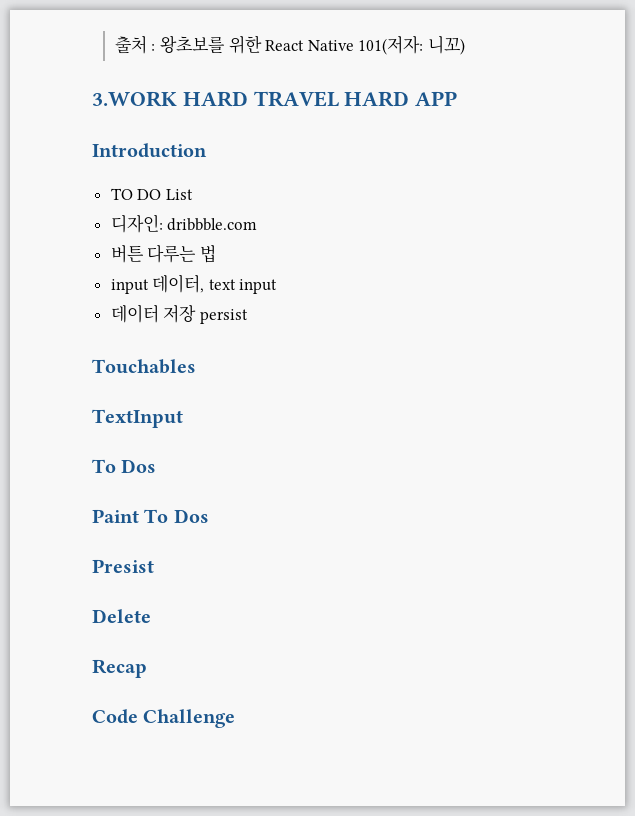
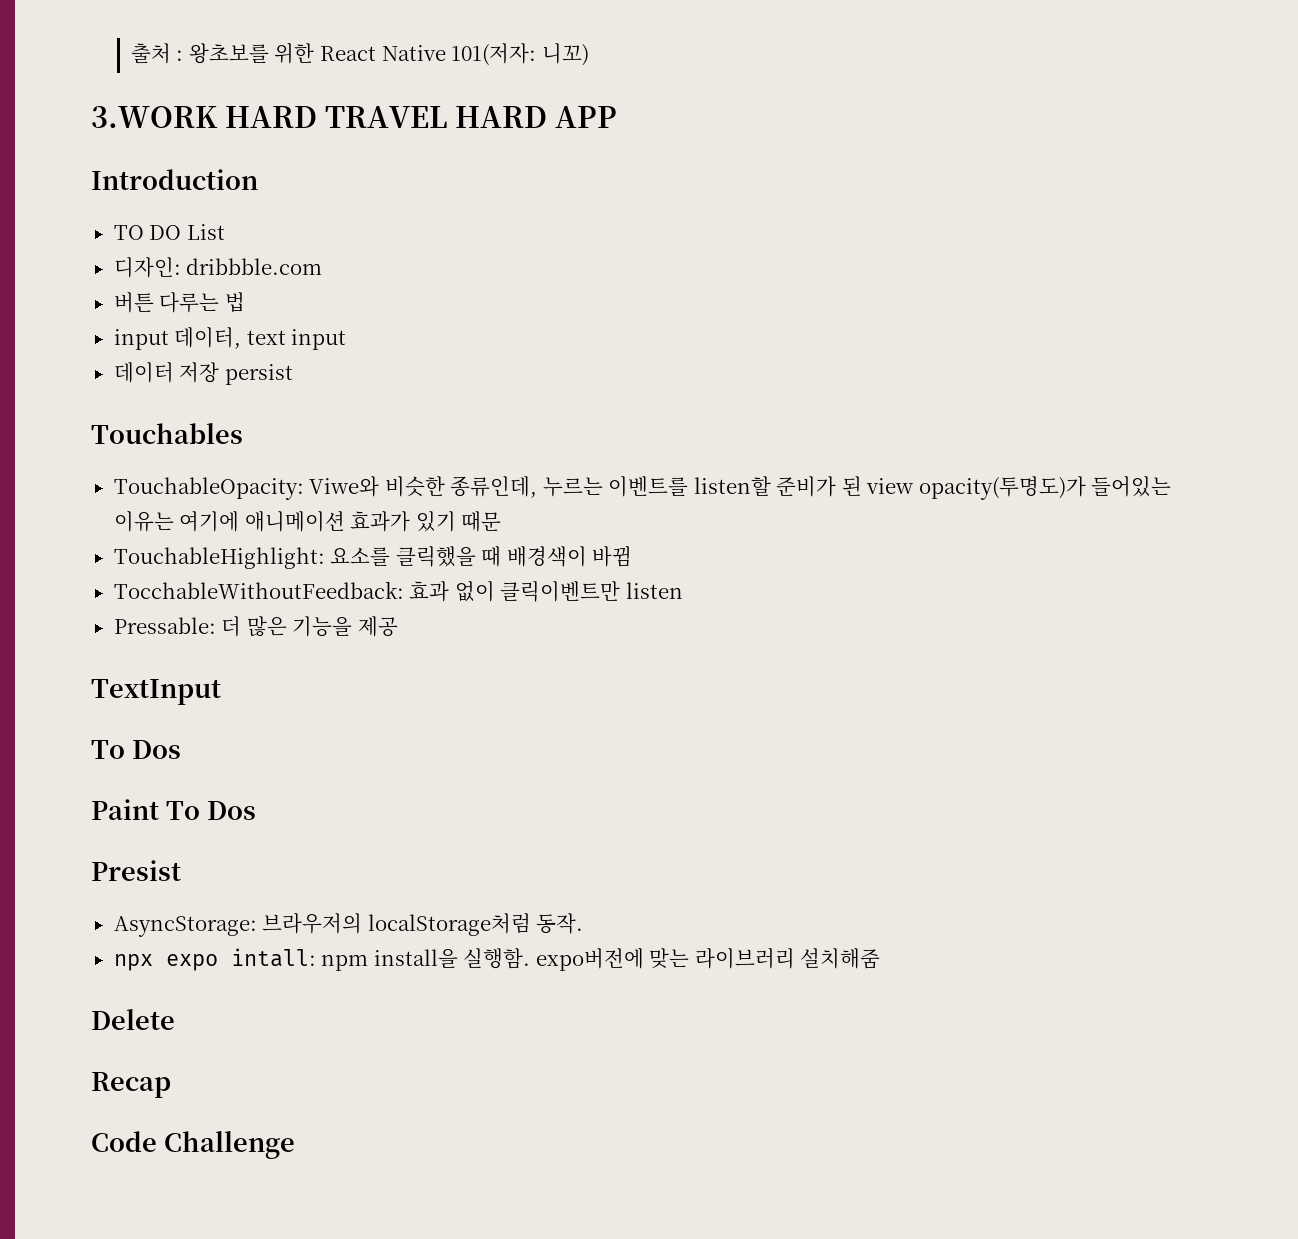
(196, 366) none -> [113,476,1172,500] [113,511,502,532] [113,546,633,569] [113,581,683,602] [113,616,398,637] // TouchableOpacity: Viwe와 비슷한 종류인데, 누르는 이벤트를 listen할 준비가 된 view opacity(투명도)가 들어있는 이유는 여기에 애니메이션 효과가 있기 때문 // TouchableHighlight: 요소를 클릭했을 때 배경색이 바뀜 // TocchableWithoutFeedback: 효과 없이 클릭이벤트만 listen // Pressable: 더 많은 기능을 제공
(154, 566) none -> [113,913,584,937] [113,948,881,971] // AsyncStorage: 브라우저의 localStorage처럼 동작. // npx expo intall: npm install을 실행함. expo버전에 맞는 라이브러리 설치해줌

